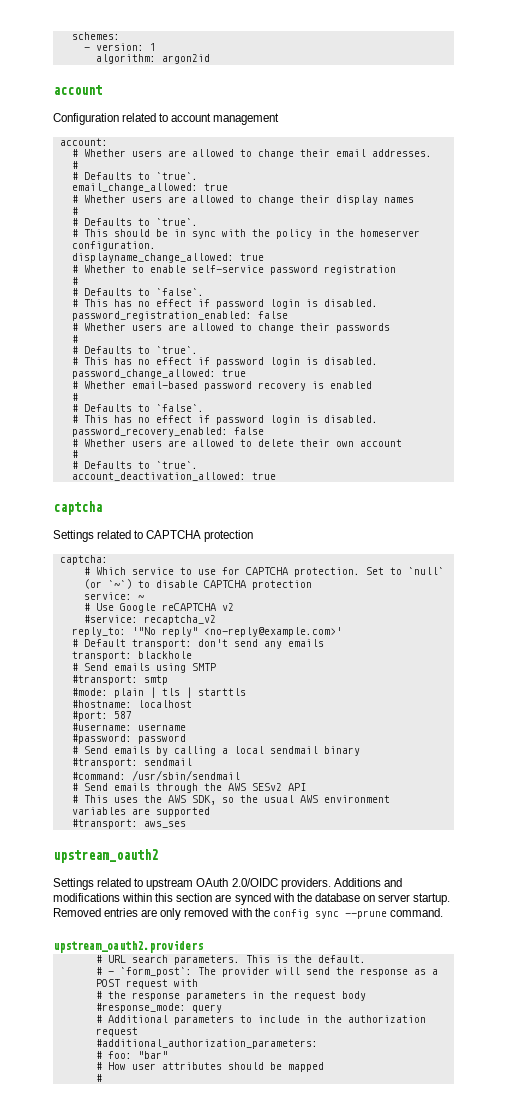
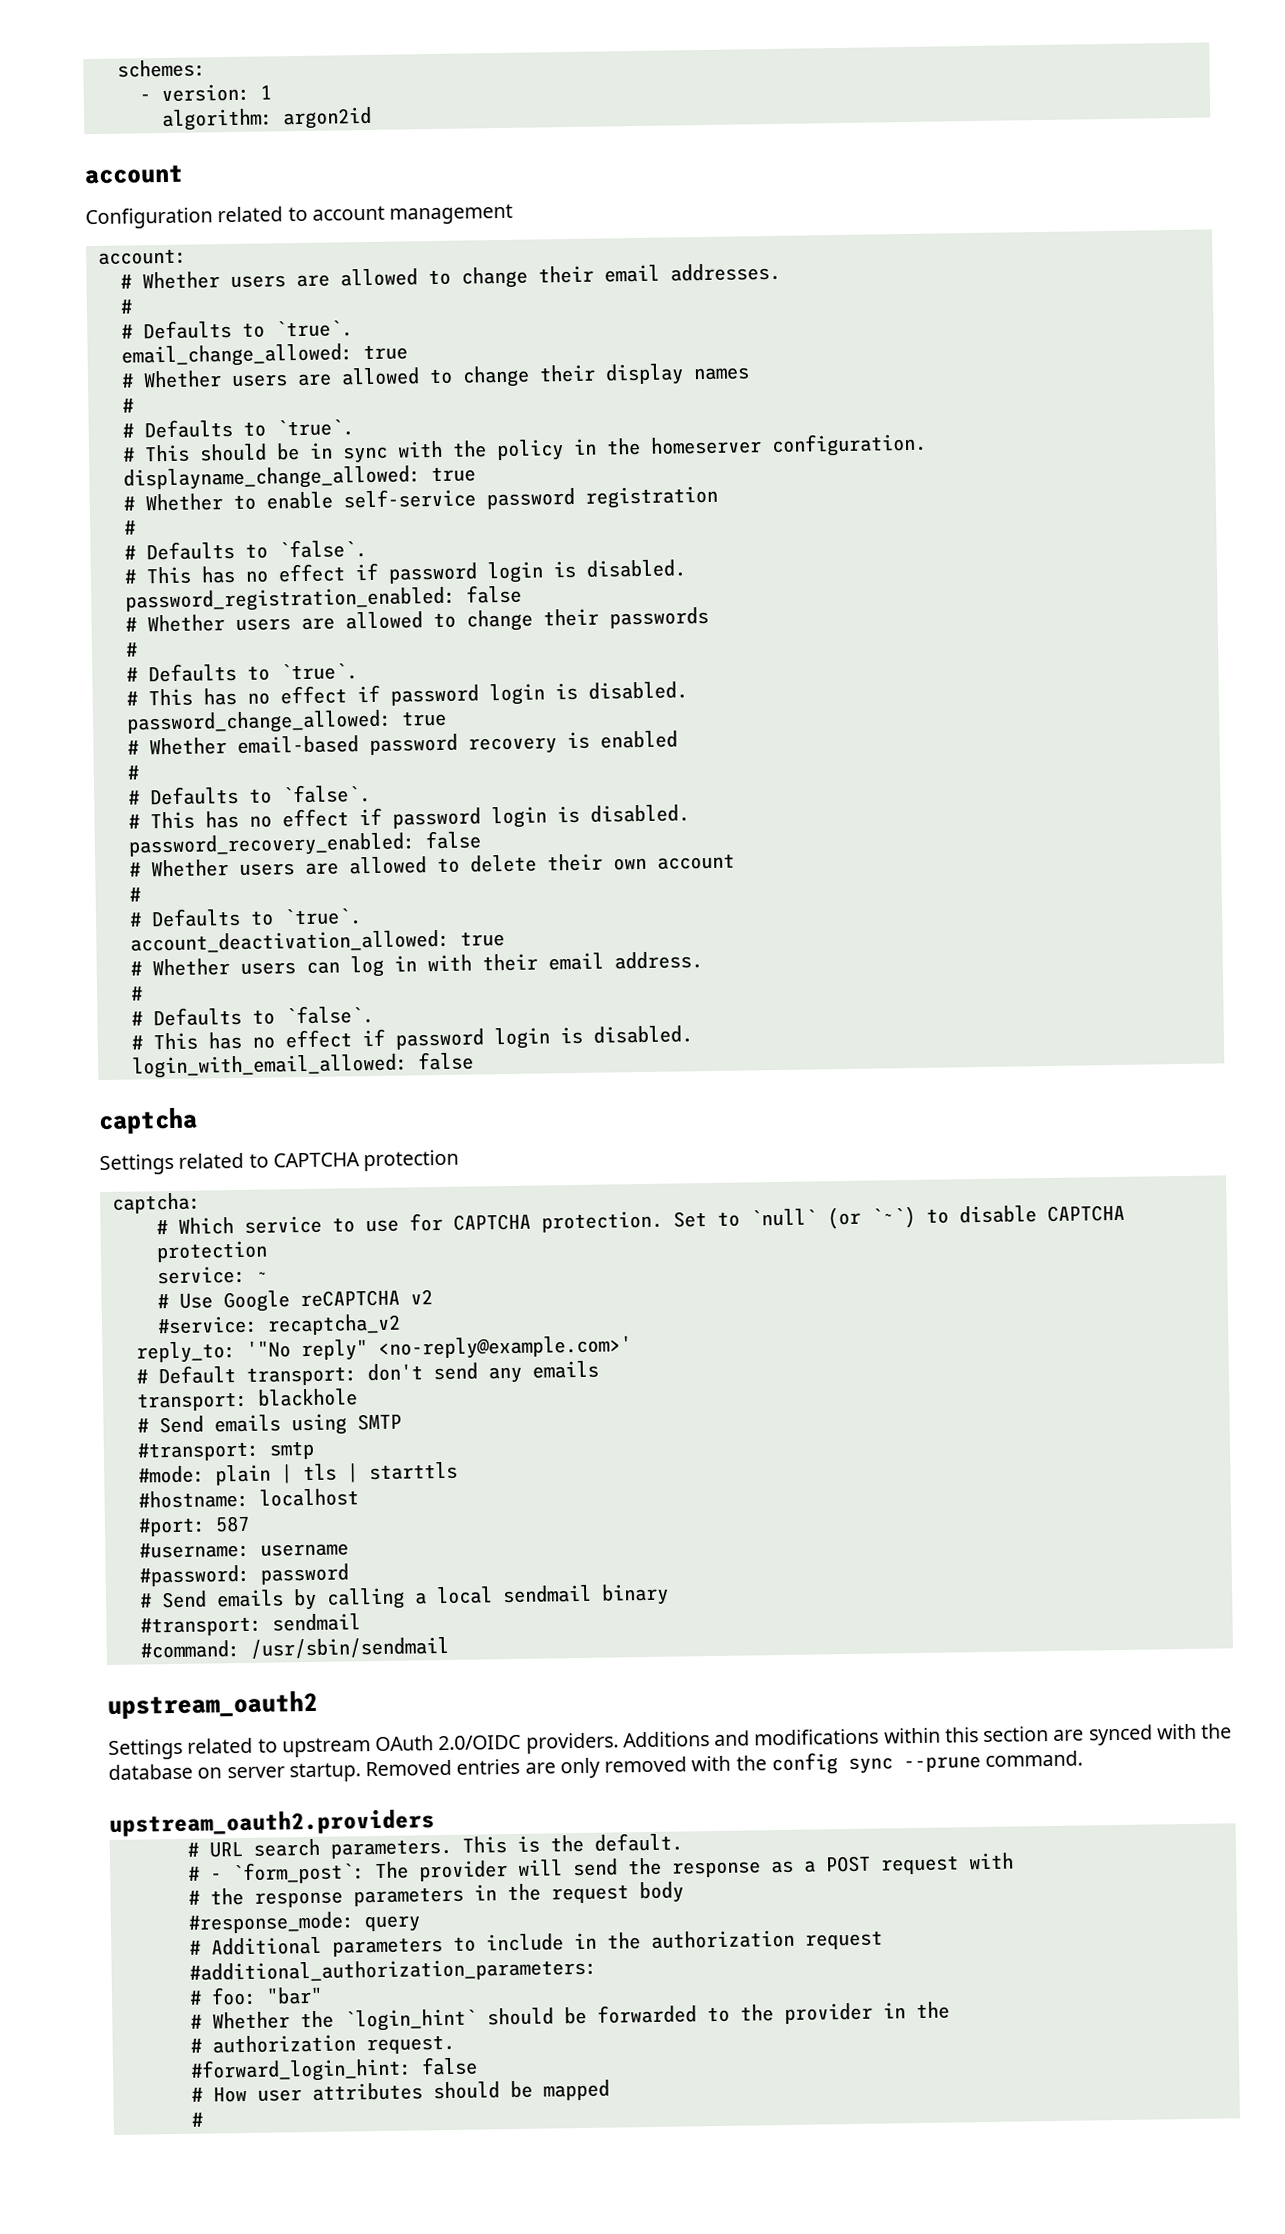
(276, 476) none -> [129,951,703,978] [130,986,143,1001] [130,1004,374,1027] [130,1025,693,1051] [131,1051,474,1079] // # Whether users can log in with their email address. // # // # Defaults to `false`. // # This has no effect if password login is disabled. // login_with_email_allowed: false
[71,783,306,793] [71,795,390,805] [71,807,210,817] [71,819,186,829] // # Send emails through the AWS SESv2 API // # This uses the AWS SDK, so the usual AWS environment variables are supported // #transport: aws_ses -> (449, 1647) none
(168, 1055) none -> [189,2001,950,2032] [189,2034,455,2055] [189,2056,478,2083] // # Whether the `login_hint` should be forwarded to the provider in the // # authorization request. // #forward_login_hint: false

